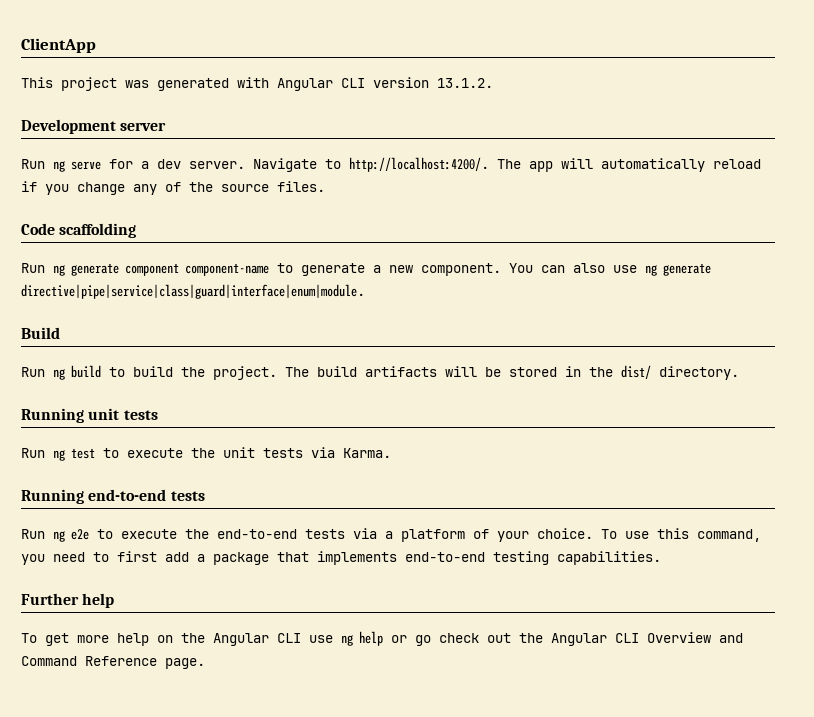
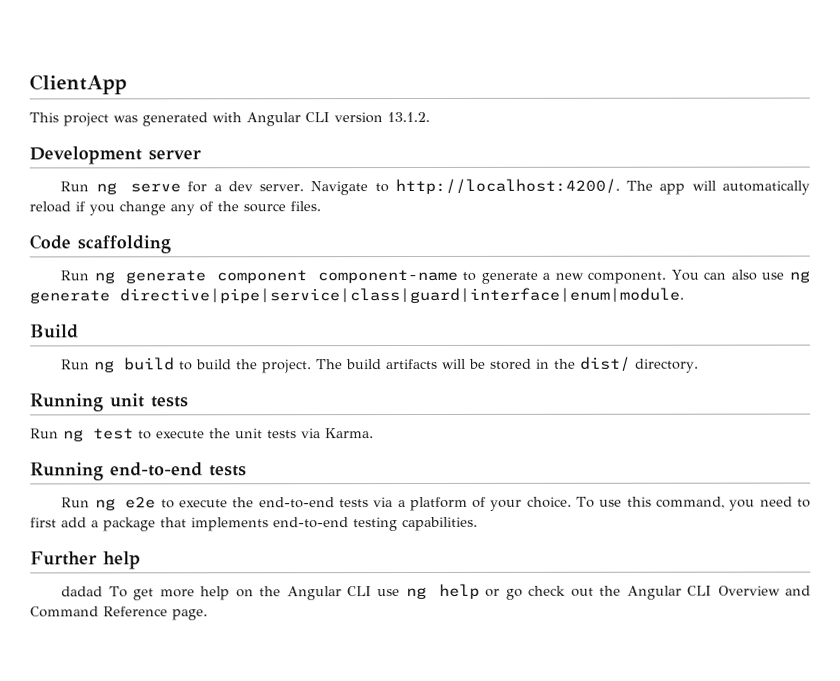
(115, 600) none -> [61,586,104,597] dadad

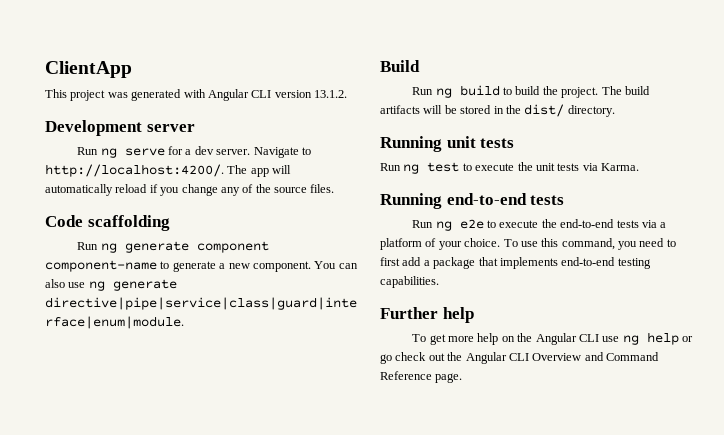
[61,586,104,597] dadad -> (474, 315) none

